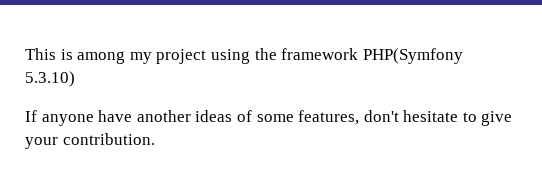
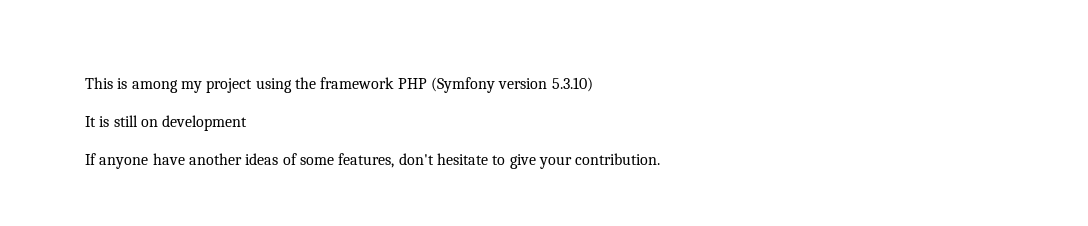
[362,48,463,64] [25,71,75,87] PHP(Symfony 5.3.10) -> [397,77,593,93] [85,115,248,131] PHP (Symfony version 5.3.10) // It is still on development

